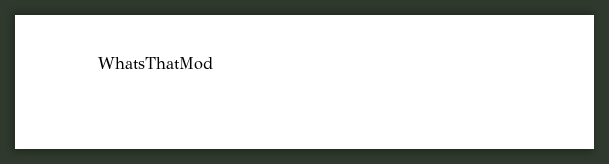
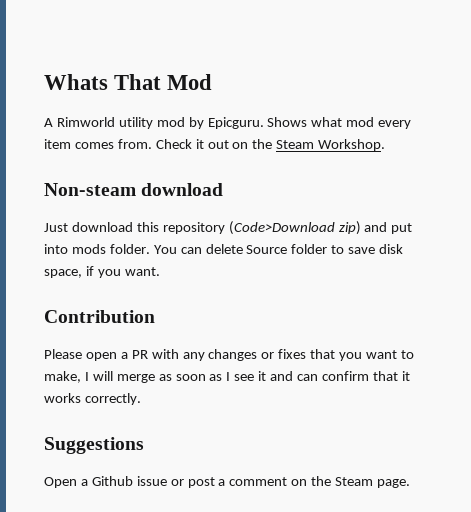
[98,57,213,70] WhatsThatMod -> [44,74,213,90] [44,117,412,129] [44,139,386,151] [44,183,224,196] [44,221,413,235] [44,244,404,254] [44,266,160,278] [44,310,155,323] [44,349,414,361] [44,371,410,383] [44,393,141,405] [44,437,144,454] [44,476,411,488] Whats That Mod // A Rimworld utility mod by Epicguru. Shows what mod every item comes from. Check it out on the Steam Workshop. // Non-steam download // Just download this repository (Code>Download zip) and put into mods folder. You can delete Source folder to save disk space, if you want. // Contribution // Please open a PR with any changes or fixes that you want to make, I will merge as soon as I see it and can confirm that it works correctly. // Suggestions // Open a Github issue or post a comment on the Steam page.

